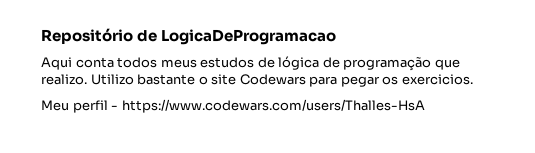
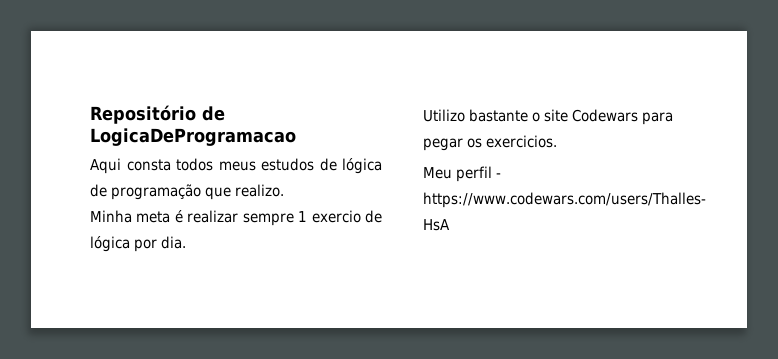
[75,57,114,68] conta -> [126,159,171,171] consta
(87, 79) none -> [90,210,383,226] [90,236,187,252] // Minha meta é realizar sempre 1 exercio de lógica por dia. //

